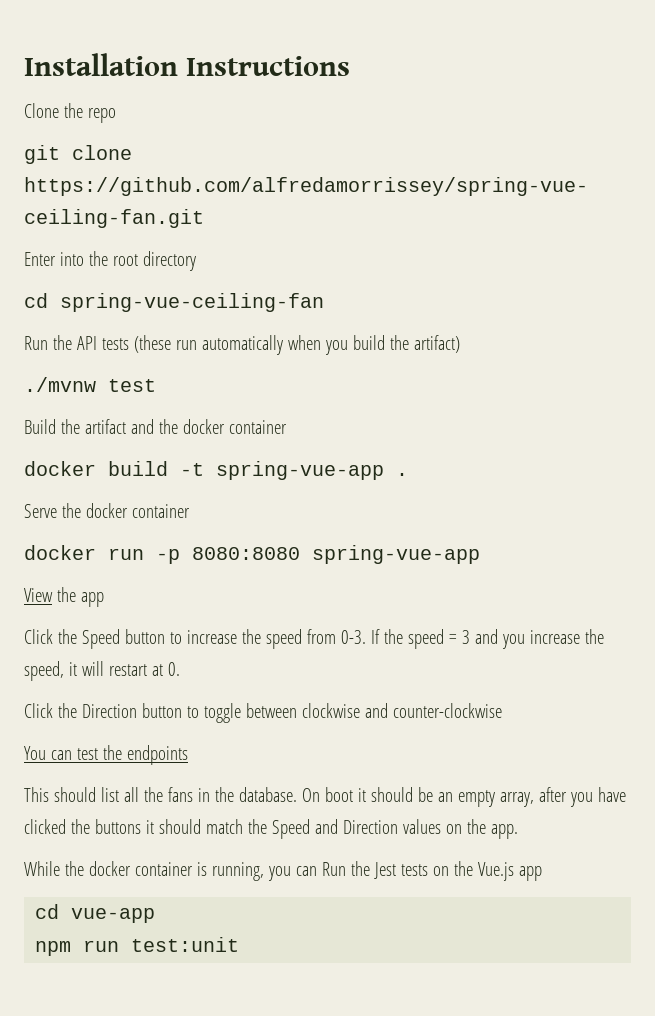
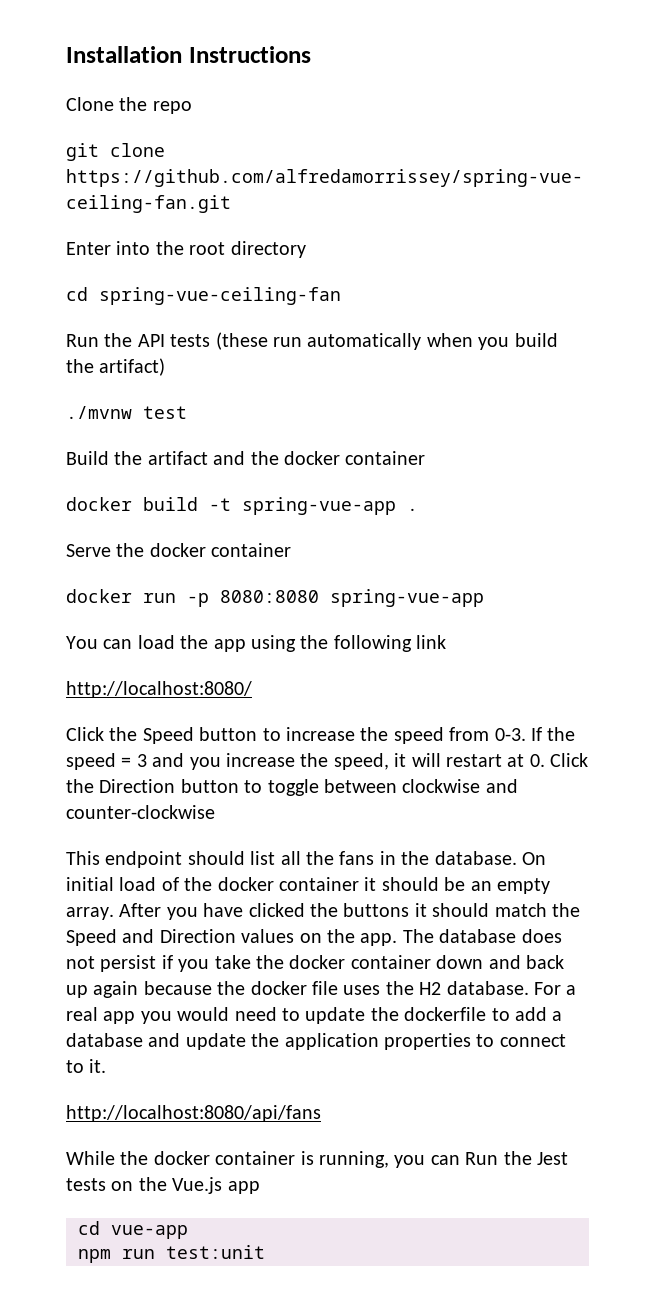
[24,588,53,602] View -> [66,635,175,649] You can load
(104, 599) none -> [251,635,447,652] [66,681,252,698] using the following link // http://localhost:8080/
(180, 669) // -> (545, 760) none
[24,745,188,765] // You can test the endpoints -> (215, 812) none
(49, 794) none -> [105,851,183,868] endpoint
[324,787,353,802] boot -> [66,877,359,891] initial load of the docker container
[499,787,567,807] array, after -> [66,903,162,920] array. After
(518, 831) none -> [402,929,562,943] [66,955,564,972] [66,981,577,998] [66,1007,563,1024] [66,1033,566,1050] [66,1059,107,1073] [66,1105,321,1122] The database does not persist if you take the docker container down and back up again because the docker file uses the H2 database. For a real app you would need to update the dockerfile to add a database and update the application properties to connect to it. // http://localhost:8080/api/fans

